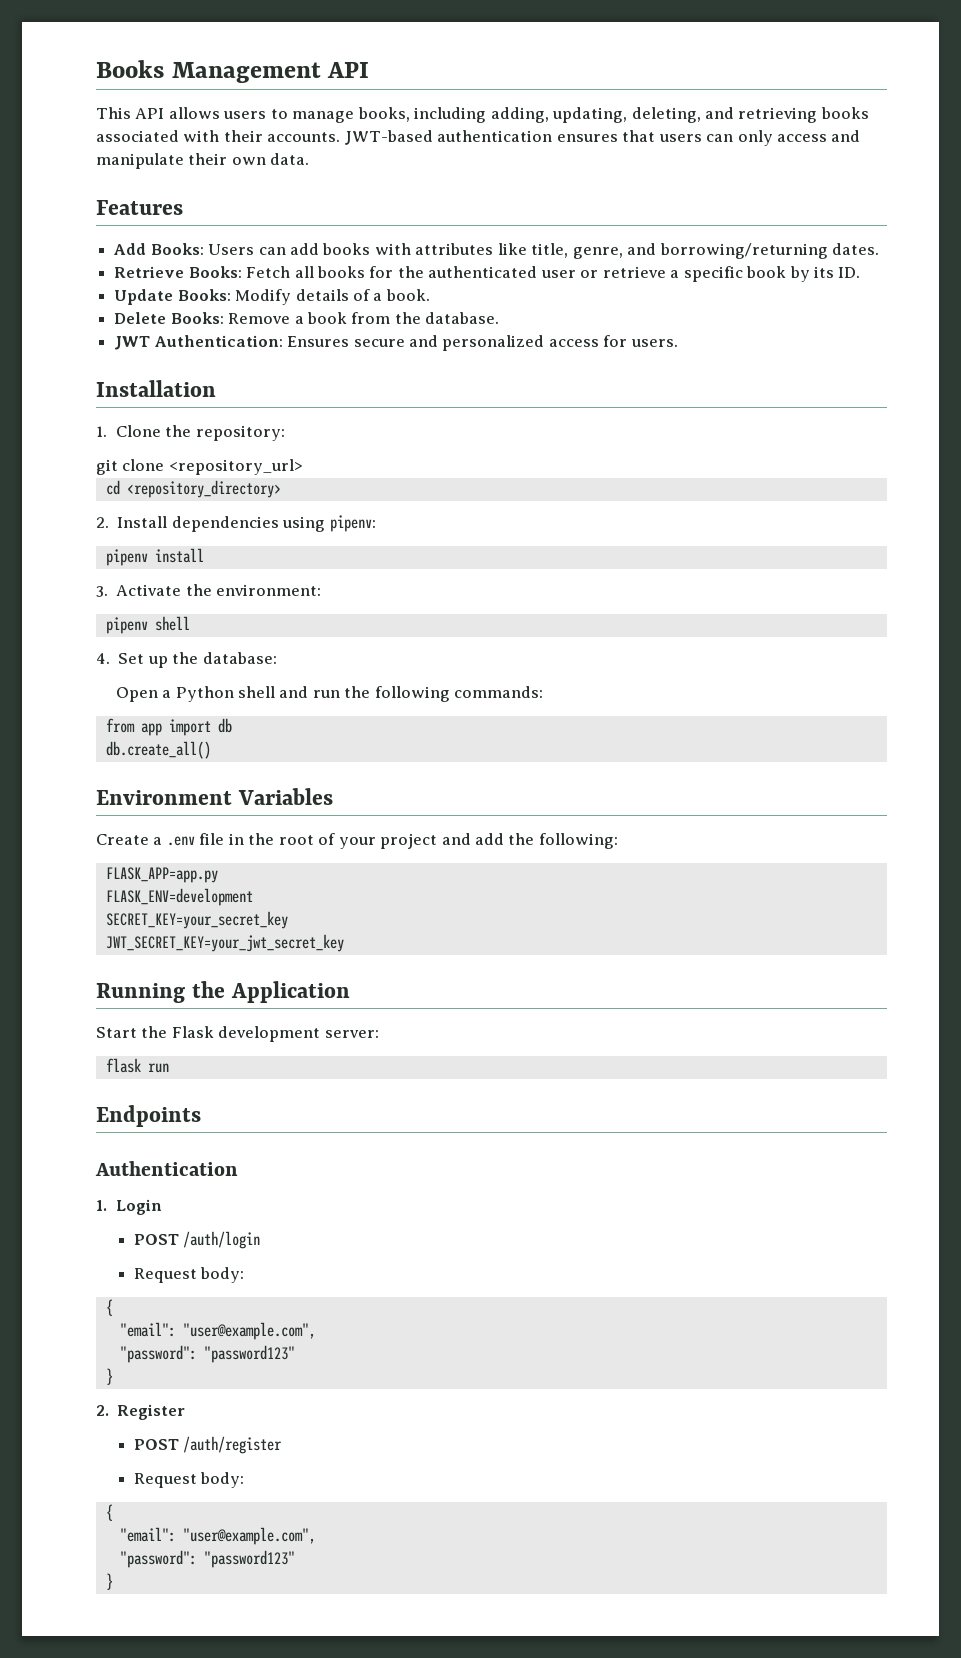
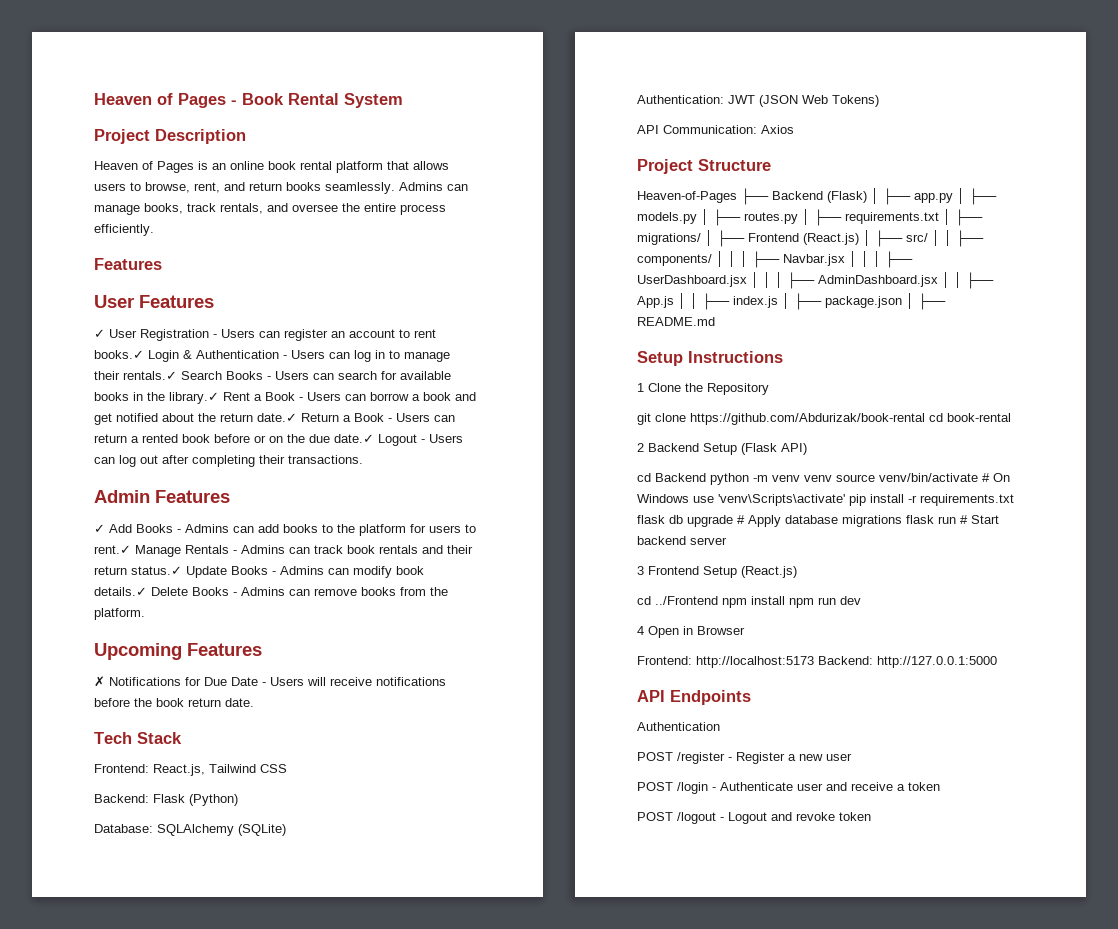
[96,60,370,83] [96,107,869,123] [96,130,861,146] [96,153,310,169] [96,200,183,215] [114,243,880,259] [114,266,861,282] [114,289,430,305] [114,312,500,324] [114,335,678,351] [96,380,216,397] [96,426,107,437] Books Management API // This API allows users to manage books, including adding, updating, deleting, and retrieving books associated with their accounts. JWT-based authentication ensures that users can only access and manipulate their own data. // Features // Add Books: Users can add books with attributes like title, genre, and borrowing/returning dates. // Retrieve Books: Fetch all books for the authenticated user or retrieve a specific book by its ID. // Update Books: Modify details of a book. // Delete Books: Remove a book from the database. // JWT Authentication: Ensures secure and personalized access for users. // Installation // 1. -> [94,93,403,108] [94,129,246,144] [94,161,449,173] [94,182,468,194] [94,203,446,215] [94,224,154,236] [94,258,162,270] [94,295,214,308] [94,329,436,341] [94,350,450,362] [94,371,451,380] [94,392,476,404] [94,413,455,425] [94,434,463,446] [94,455,363,467] [94,490,230,503] [94,524,476,536] [94,545,473,557] [94,566,424,578] [94,587,448,596] [94,608,145,620] [94,643,262,660] [94,676,446,687] [94,698,254,707] [94,732,182,744] [94,764,287,776] [94,794,238,806] [94,824,286,836] [637,95,879,107] [637,125,794,134] [637,159,771,174] [637,188,997,205] [637,209,983,226] [637,230,984,247] [637,251,913,268] [637,272,994,289] [637,293,946,310] [637,317,715,326] [637,351,783,366] [637,383,644,392] Heaven of Pages - Book Rental System // Project Description // Heaven of Pages is an online book rental platform that allows users to browse, rent, and return books seamlessly. Admins can manage books, track rentals, and oversee the entire process efficiently. // Features // User Features // ✓ User Registration - Users can register an account to rent books.✓ Login & Authentication - Users can log in to manage their rentals.✓ Search Books - Users can search for available books in the library.✓ Rent a Book - Users can borrow a book and get notified about the return date.✓ Return a Book - Users can return a rented book before or on the due date.✓ Logout - Users can log out after completing their transactions. // Admin Features // ✓ Add Books - Admins can add books to the platform for users to rent.✓ Manage Rentals - Admins can track book rentals and their return status.✓ Update Books - Admins can modify book details.✓ Delete Books - Admins can remove books from the platform. // Upcoming Features // ✗ Notifications for Due Date - Users will receive notifications before the book return date. // Tech Stack // Frontend: React.js, Tailwind CSS // Backend: Flask (Python) // Database: SQLAlchemy (SQLite) // Authentication: JWT (JSON Web Tokens) // API Communication: Axios // Project Structure // Heaven-of-Pages ├── Backend (Flask) │ ├── app.py │ ├── models.py │ ├── routes.py │ ├── requirements.txt │ ├── migrations/ │ ├── Frontend (React.js) │ ├── src/ │ │ ├── components/ │ │ │ ├── Navbar.jsx │ │ │ ├── UserDashboard.jsx │ │ │ ├── AdminDashboard.jsx │ │ ├── App.js │ │ ├── index.js │ ├── package.json │ ├── README.md // Setup Instructions // 1
[195,425,285,441] repository: -> [707,383,769,395] Repository
[168,459,303,475] [105,480,281,498] [96,515,376,532] [105,548,204,566] [96,584,322,597] [105,616,190,634] [96,652,277,668] [115,686,544,702] [105,718,232,736] [105,741,211,759] [96,788,333,805] [96,833,618,849] [105,867,218,883] [105,888,253,906] [105,911,288,929] [105,934,344,952] [96,981,350,1003] [96,1026,379,1042] [105,1058,169,1073] [96,1105,201,1127] [95,1161,238,1176] [96,1199,162,1215] [133,1231,261,1249] [133,1267,245,1283] [105,1299,113,1316] [119,1322,316,1340] [119,1345,295,1363] [105,1368,113,1385] [96,1404,186,1420] [133,1436,283,1454] [133,1472,245,1488] [105,1504,113,1521] [119,1527,316,1545] [119,1550,295,1568] [105,1573,113,1590] <repository_url> // cd <repository_directory> // 2. Install dependencies using pipenv: // pipenv install // 3. Activate the environment: // pipenv shell // 4. Set up the database: // Open a Python shell and run the following commands: // from app import db // db.create_all() // Environment Variables // Create a .env file in the root of your project and add the following: // FLASK_APP=app.py // FLASK_ENV=development // SECRET_KEY=your_secret_key // JWT_SECRET_KEY=your_jwt_secret_key // Running the Application // Start the Flask development server: // flask run // Endpoints // Authentication // 1. Login // POST /auth/login // Request body: // { // "email": "user@example.com", // "password": "password123" // } // 2. Register // POST /auth/register // Request body: // { // "email": "user@example.com", // "password": "password123" // } -> [690,413,1011,425] [637,443,807,455] [637,473,1010,485] [637,494,1014,506] [637,515,999,527] [637,536,727,545] [637,566,797,578] [637,596,861,608] [637,626,745,638] [637,656,997,668] [637,690,751,705] [637,722,720,731] [637,752,852,764] [637,782,940,794] [637,812,871,824] https://github.com/Abdurizak/book-rental cd book-rental // 2 Backend Setup (Flask API) // cd Backend python -m venv venv source venv/bin/activate # On Windows use 'venv\Scripts\activate' pip install -r requirements.txt flask db upgrade # Apply database migrations flask run # Start backend server // 3 Frontend Setup (React.js) // cd ../Frontend npm install npm run dev // 4 Open in Browser // Frontend: http://localhost:5173 Backend: http://127.0.0.1:5000 // API Endpoints // Authentication // POST /register - Register a new user // POST /login - Authenticate user and receive a token // POST /logout - Logout and revoke token

